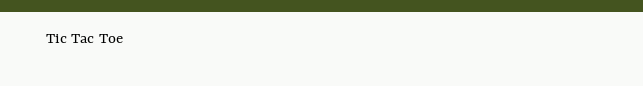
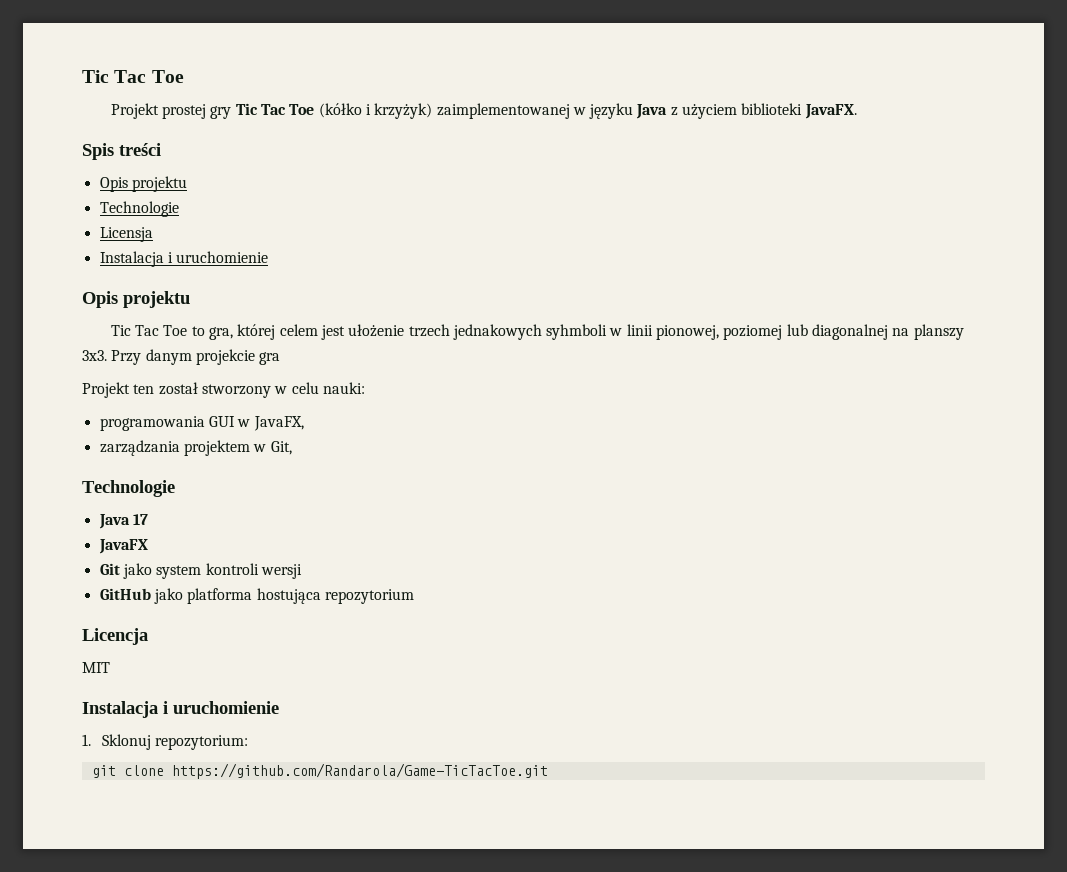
[46,34,123,43] Tic Tac Toe -> [82,70,184,83] [110,103,857,119] [82,143,161,160] [99,176,187,192] [99,201,179,217] [99,227,153,242] [99,251,269,267] [82,291,190,308] [110,324,964,340] [82,349,281,365] [82,382,365,398] [99,416,304,431] [99,440,292,456] [82,480,175,497] [98,514,148,529] [98,539,148,554] [99,563,302,579] [99,588,414,604] [82,628,148,645] [82,662,110,673] [82,701,279,718] [82,734,249,750] [91,763,548,779] Tic Tac Toe // Projekt prostej gry Tic Tac Toe (kółko i krzyżyk) zaimplementowanej w języku Java z użyciem biblioteki JavaFX. // Spis treści // Opis projektu // Technologie // Licensja // Instalacja i uruchomienie // Opis projektu // Tic Tac Toe to gra, której celem jest ułożenie trzech jednakowych syhmboli w linii pionowej, poziomej lub diagonalnej na planszy 3x3. Przy danym projekcie gra // Projekt ten został stworzony w celu nauki: // programowania GUI w JavaFX, // zarządzania projektem w Git, // Technologie // Java 17 // JavaFX // Git jako system kontroli wersji // GitHub jako platforma hostująca repozytorium // Licencja // MIT // Instalacja i uruchomienie // 1. Sklonuj repozytorium: // git clone https://github.com/Randarola/Game-TicTacToe.git

